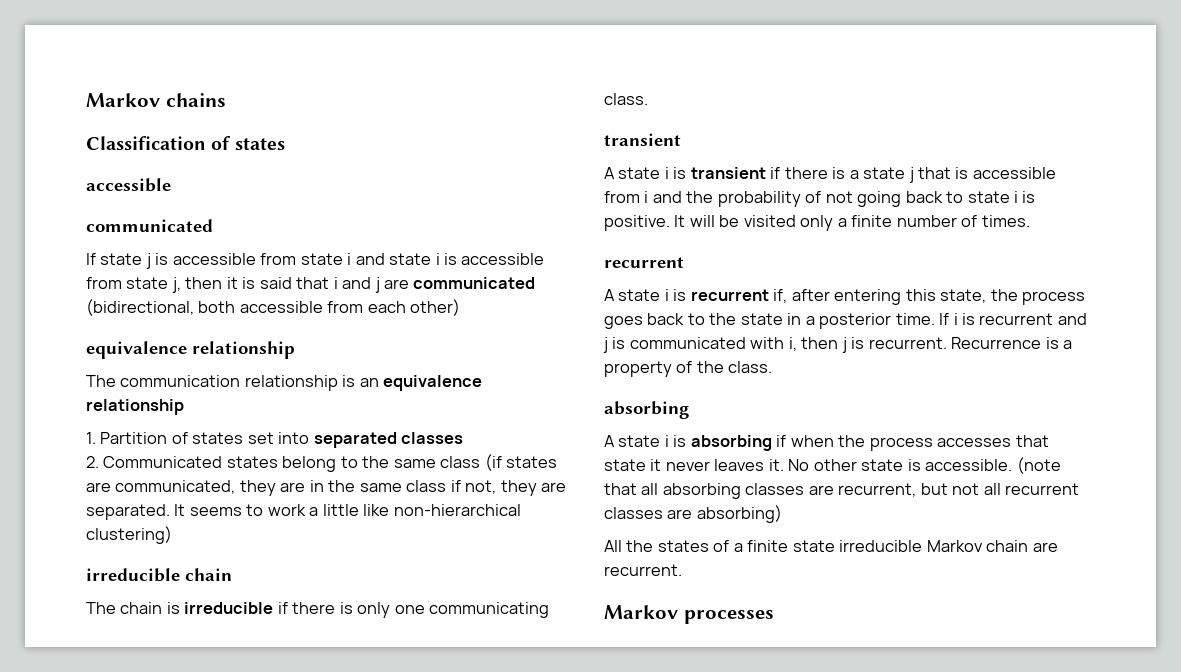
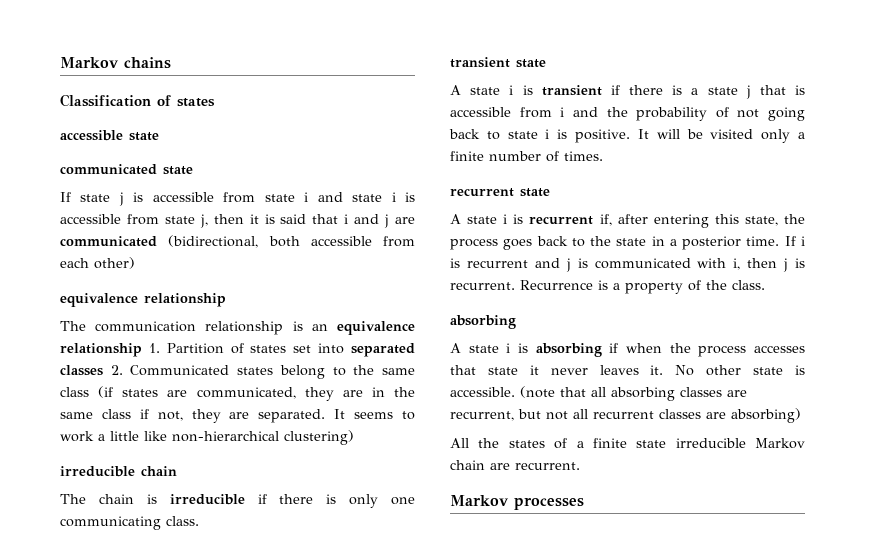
[86,219,213,232] // communicated -> [129,132,159,141] [60,164,193,175] state // communicated state
(184, 407) // -> (142, 350) none
(464, 438) // -> (103, 370) none
(681, 139) none -> [516,59,546,68] state
(684, 262) none -> [520,188,550,197] state

